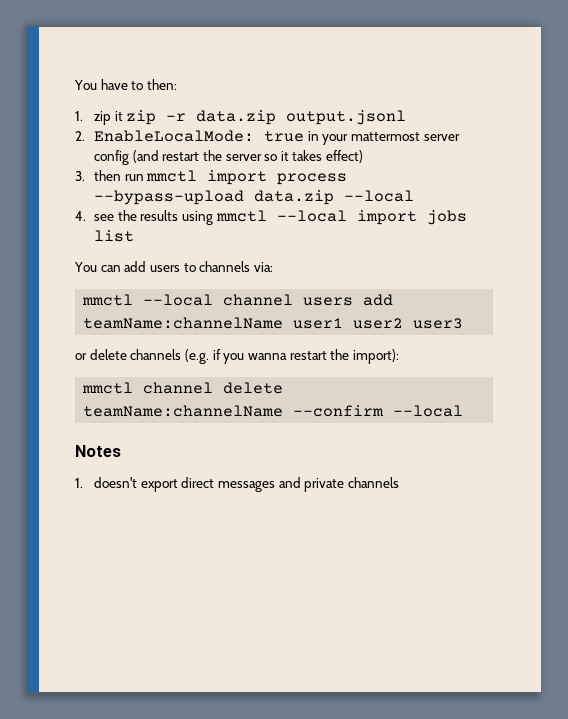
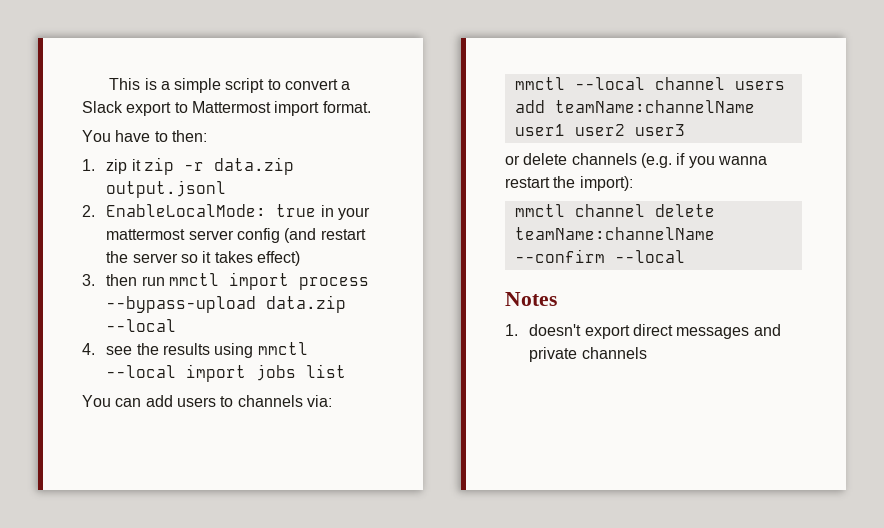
(74, 85) none -> [109,78,351,93] [82,101,371,116] This is a simple script to convert a Slack export to Mattermost import format. //

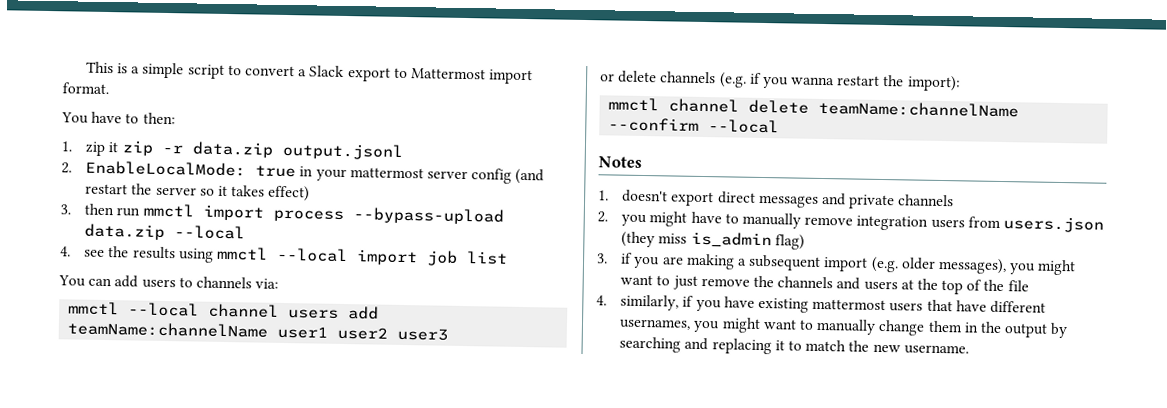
[256,364,297,381] jobs -> [425,250,458,266] job
(647, 353) none -> [597,211,1104,233] [621,231,805,250] [597,252,1077,276] [620,274,1029,295] [596,294,1046,314] [619,317,1069,339] [619,336,969,355] // 2. you might have to manually remove integration users from users.json (they miss is_admin flag) // 3. if you are making a subsequent import (e.g. older messages), you might want to just remove the channels and users at the top of the file // 4. similarly, if you have existing mattermost users that have different usernames, you might want to manually change them in the output by searching and replacing it to match the new username.

